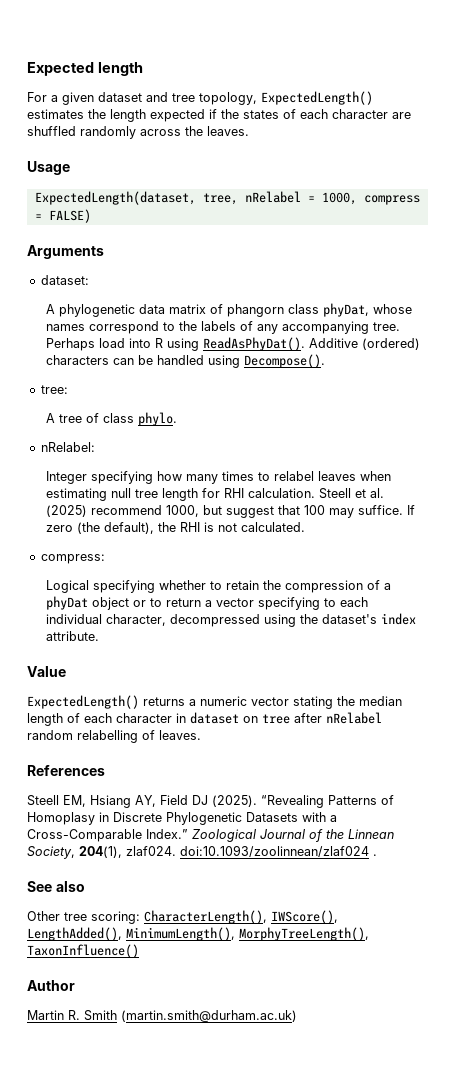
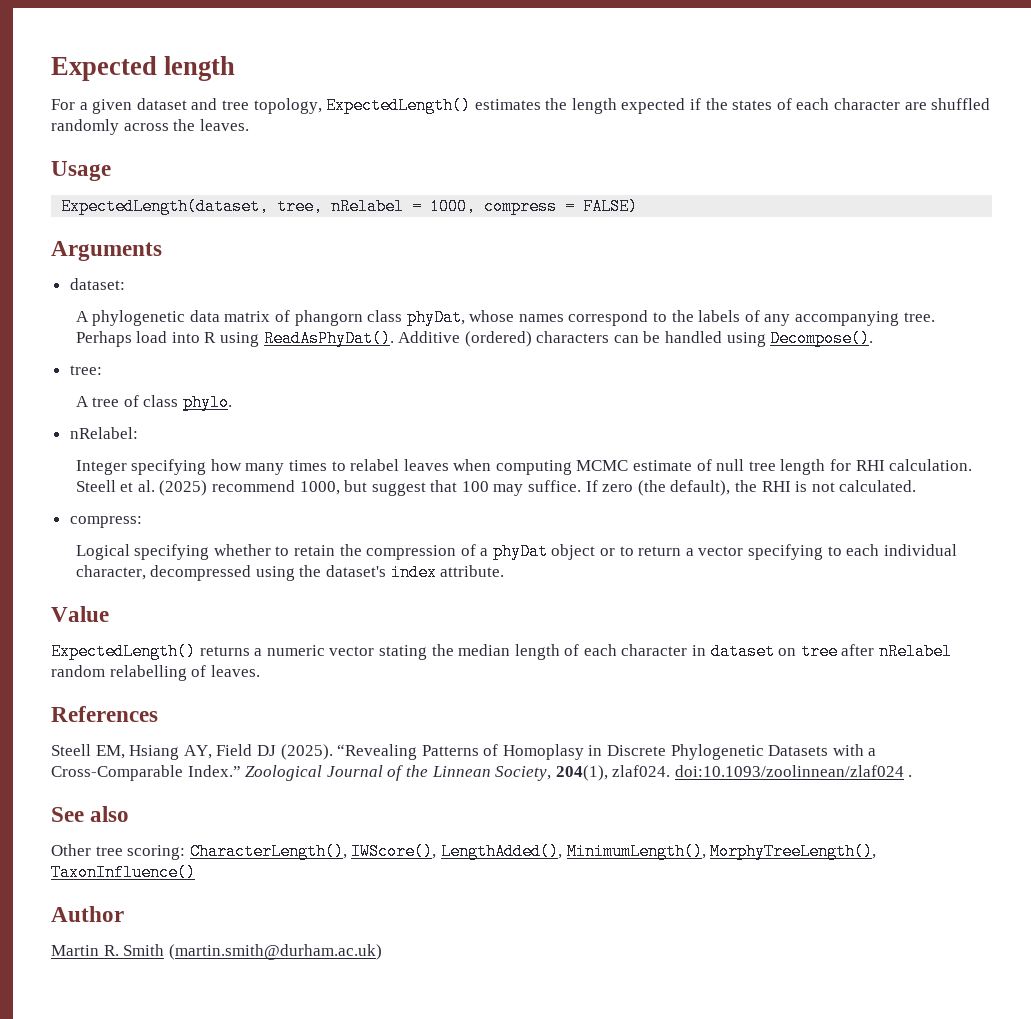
[46,488,108,501] estimating -> [495,459,712,475] computing MCMC estimate of

